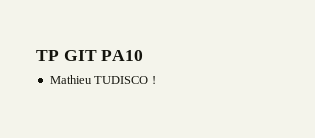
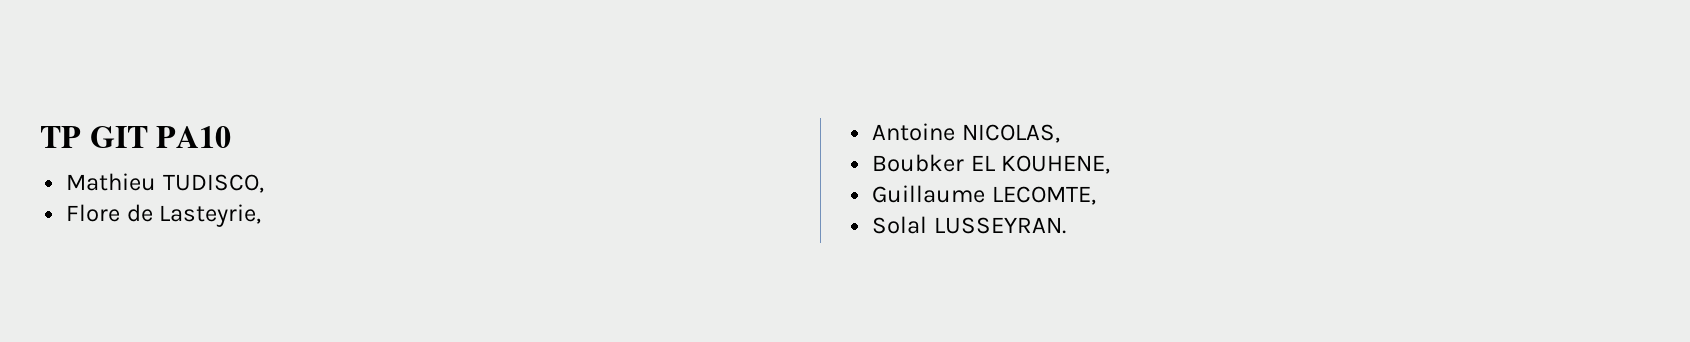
[94,76,156,84] TUDISCO ! -> [162,174,264,193] [66,204,262,227] [872,123,1060,143] [872,154,1111,174] [872,185,1096,205] [872,216,1066,234] TUDISCO, // Flore de Lasteyrie, // Antoine NICOLAS, // Boubker EL KOUHENE, // Guillaume LECOMTE, // Solal LUSSEYRAN.

